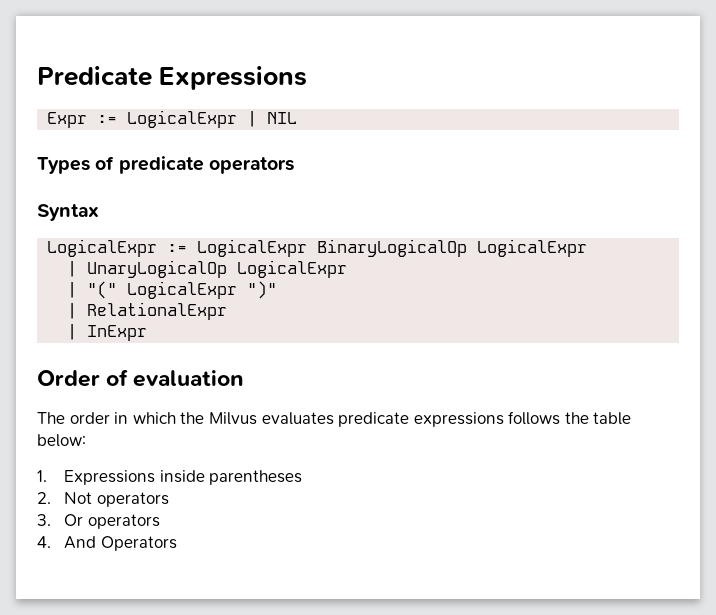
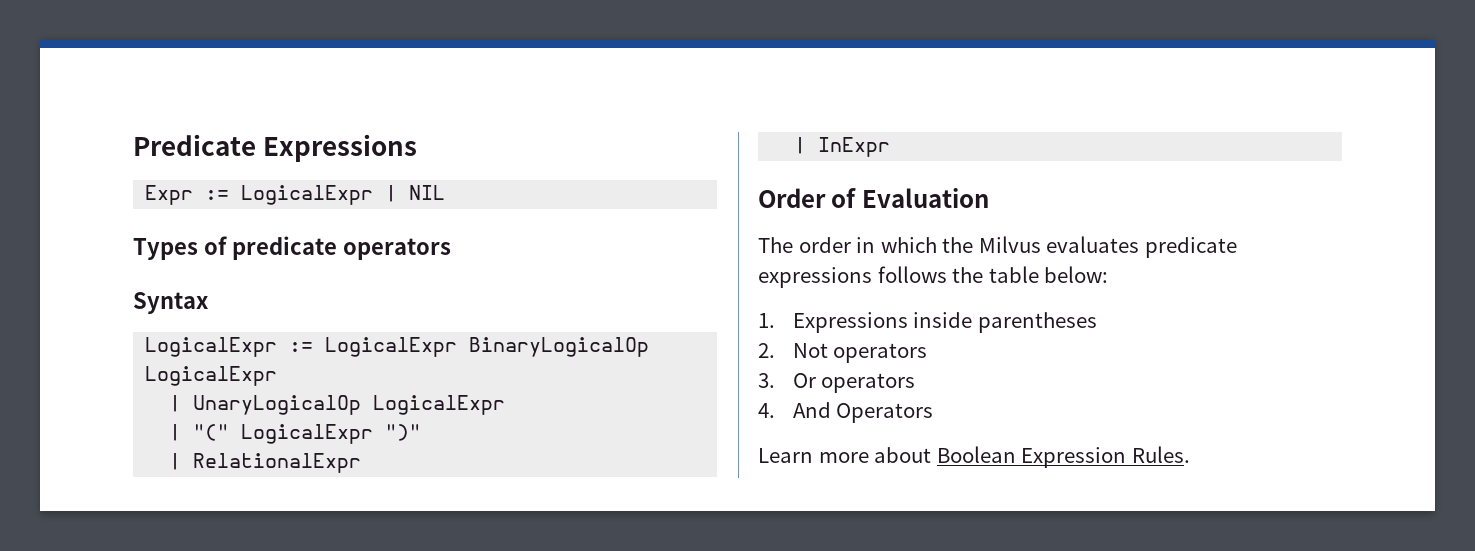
[133,370,245,387] evaluation -> [861,188,989,208] Evaluation
(177, 543) none -> [758,446,1190,468] // Learn more about Boolean Expression Rules.

